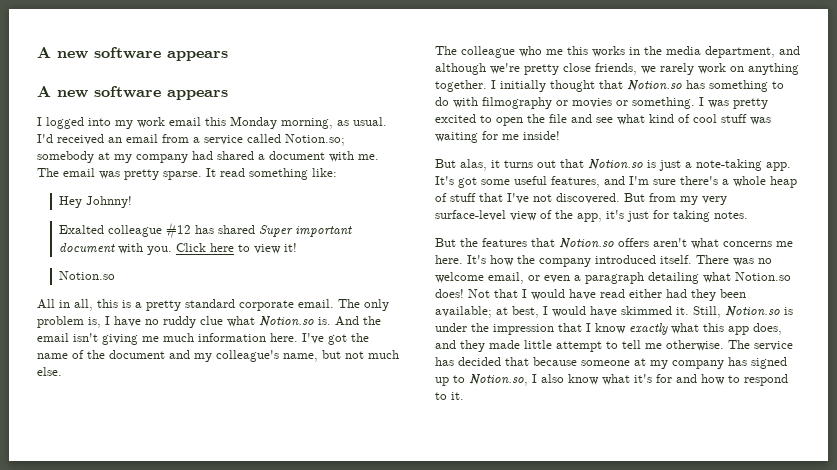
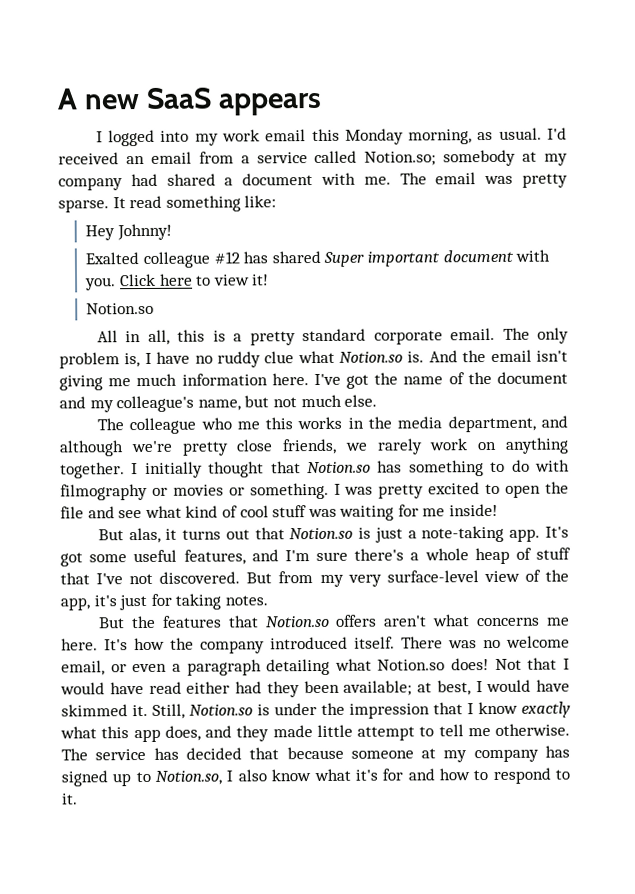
[37,47,228,61] [37,86,161,98] A new software appears // A new software -> [57,87,213,110] A new SaaS

